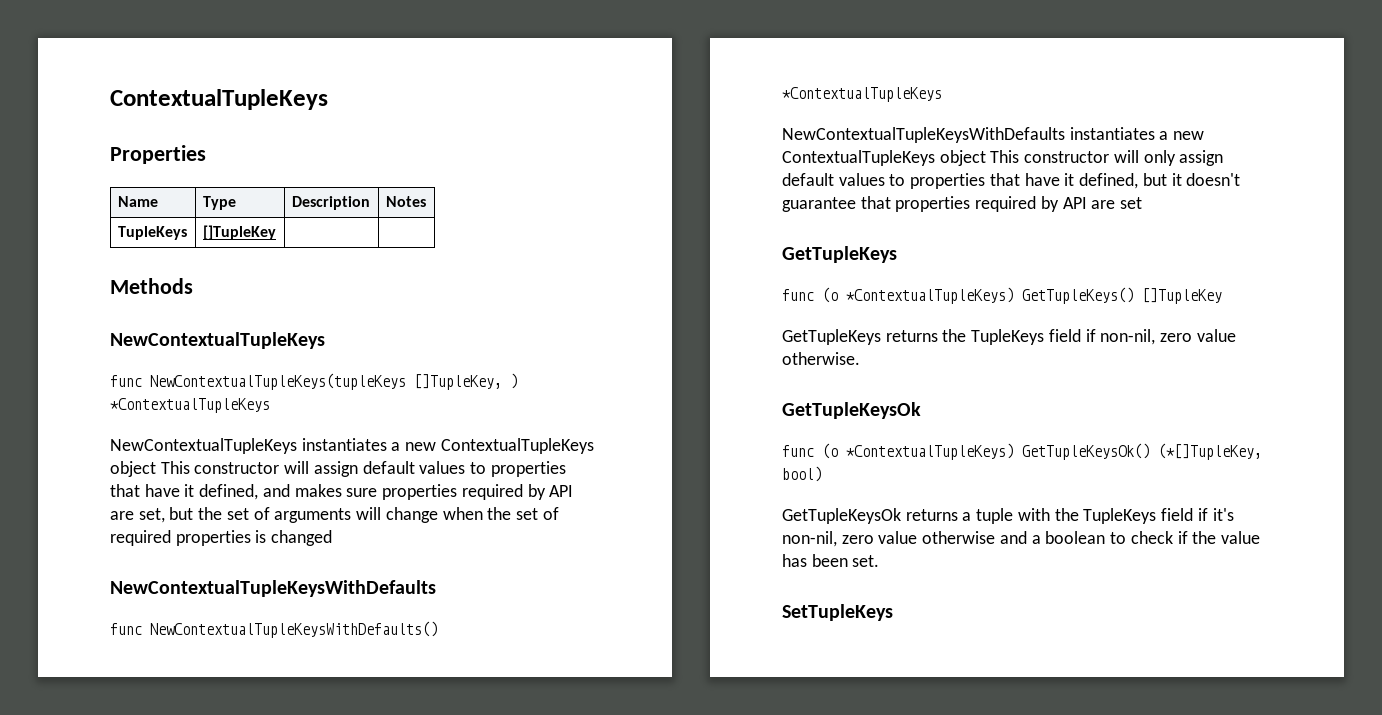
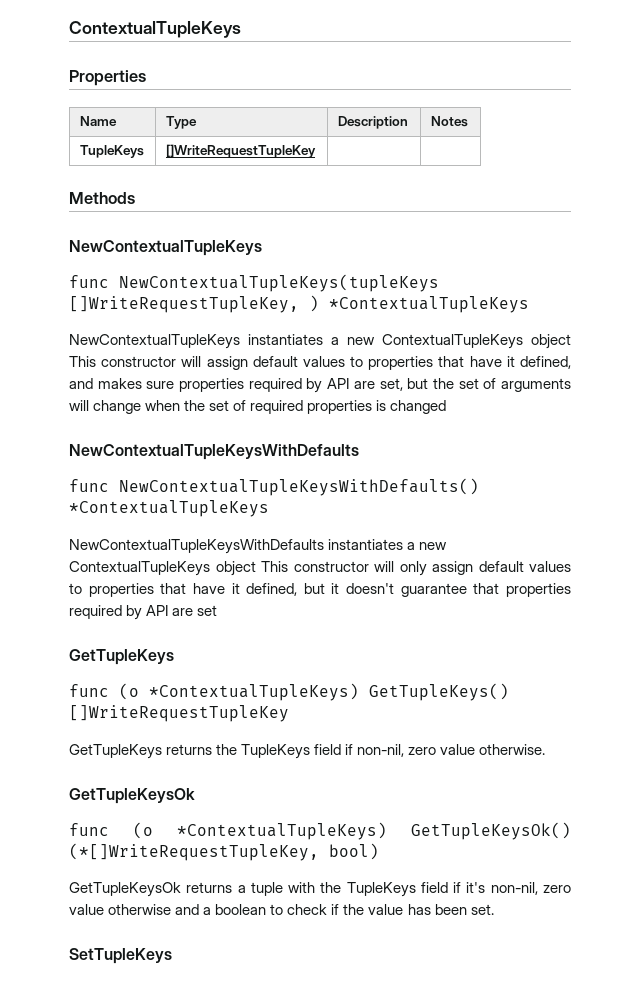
[202,225,276,240] []TupleKey -> [165,144,316,158] []WriteRequestTupleKey
[414,374,502,390] []TupleKey, -> [69,296,299,313] []WriteRequestTupleKey,
[1142,288,1222,304] []TupleKey -> [69,705,289,722] []WriteRequestTupleKey
[1158,443,1262,460] (*[]TupleKey, -> [69,843,319,861] (*[]WriteRequestTupleKey,

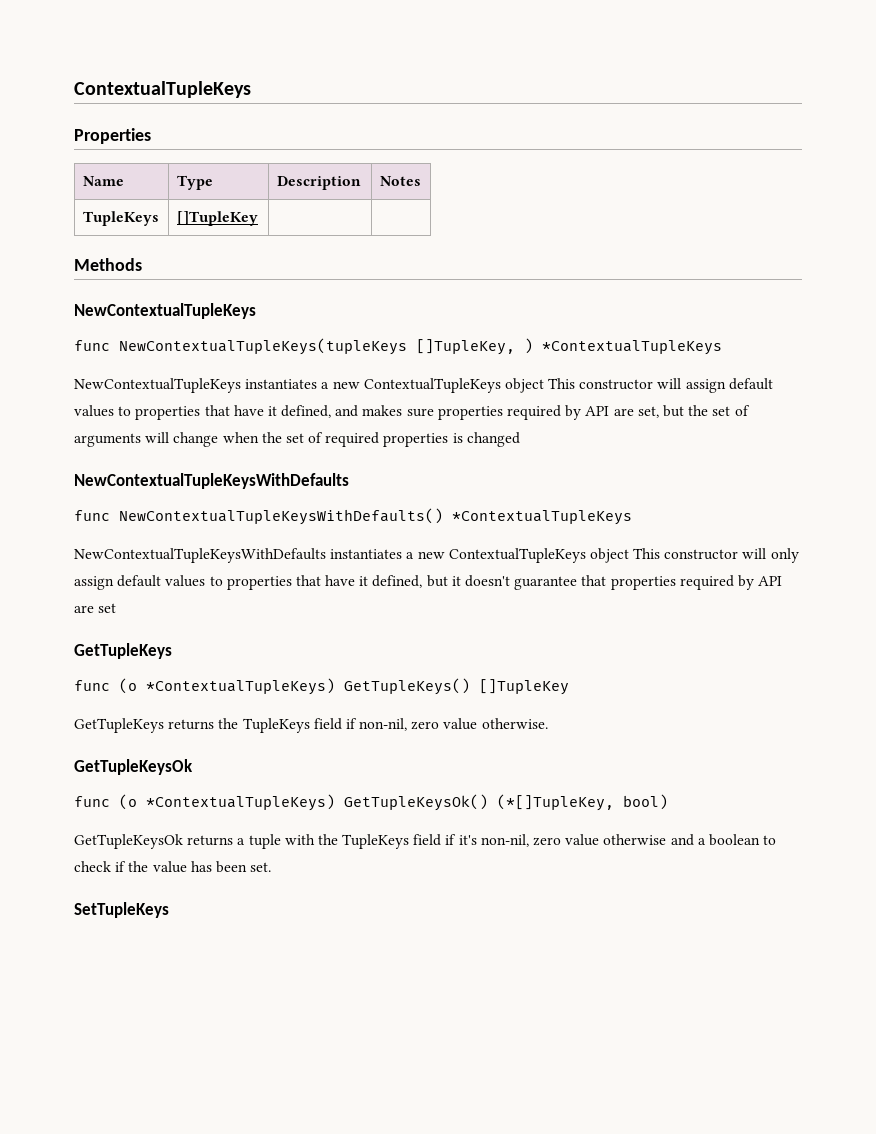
[165,144,316,158] []WriteRequestTupleKey -> [176,211,258,226] []TupleKey
[69,296,299,313] []WriteRequestTupleKey, -> [416,339,515,355] []TupleKey,
[69,705,289,722] []WriteRequestTupleKey -> [479,679,569,695] []TupleKey
[69,843,319,861] (*[]WriteRequestTupleKey, -> [497,794,614,811] (*[]TupleKey,

